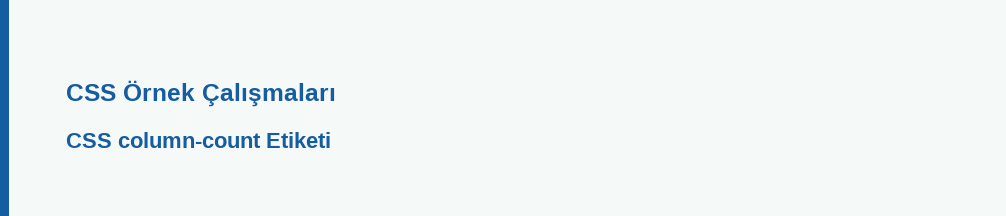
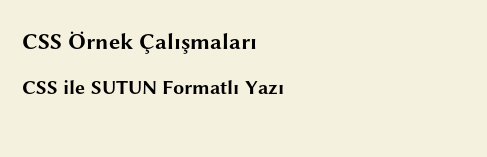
[118,132,331,148] column-count Etiketi -> [63,80,284,95] ile SUTUN Formatlı Yazı

